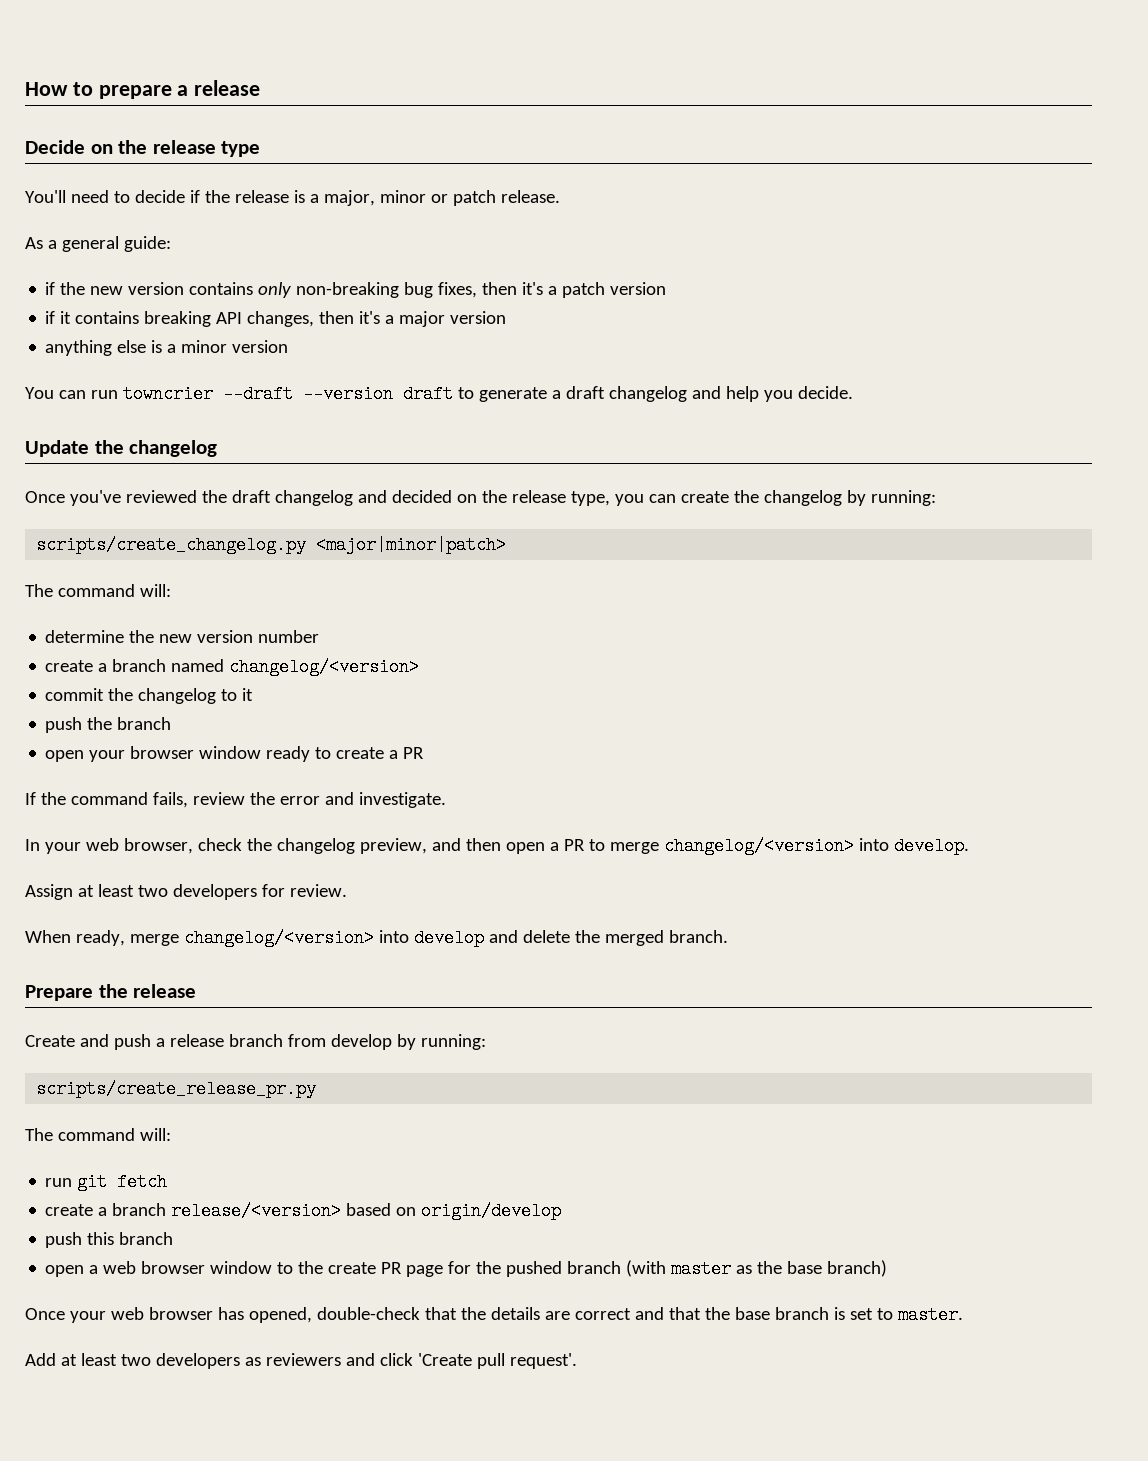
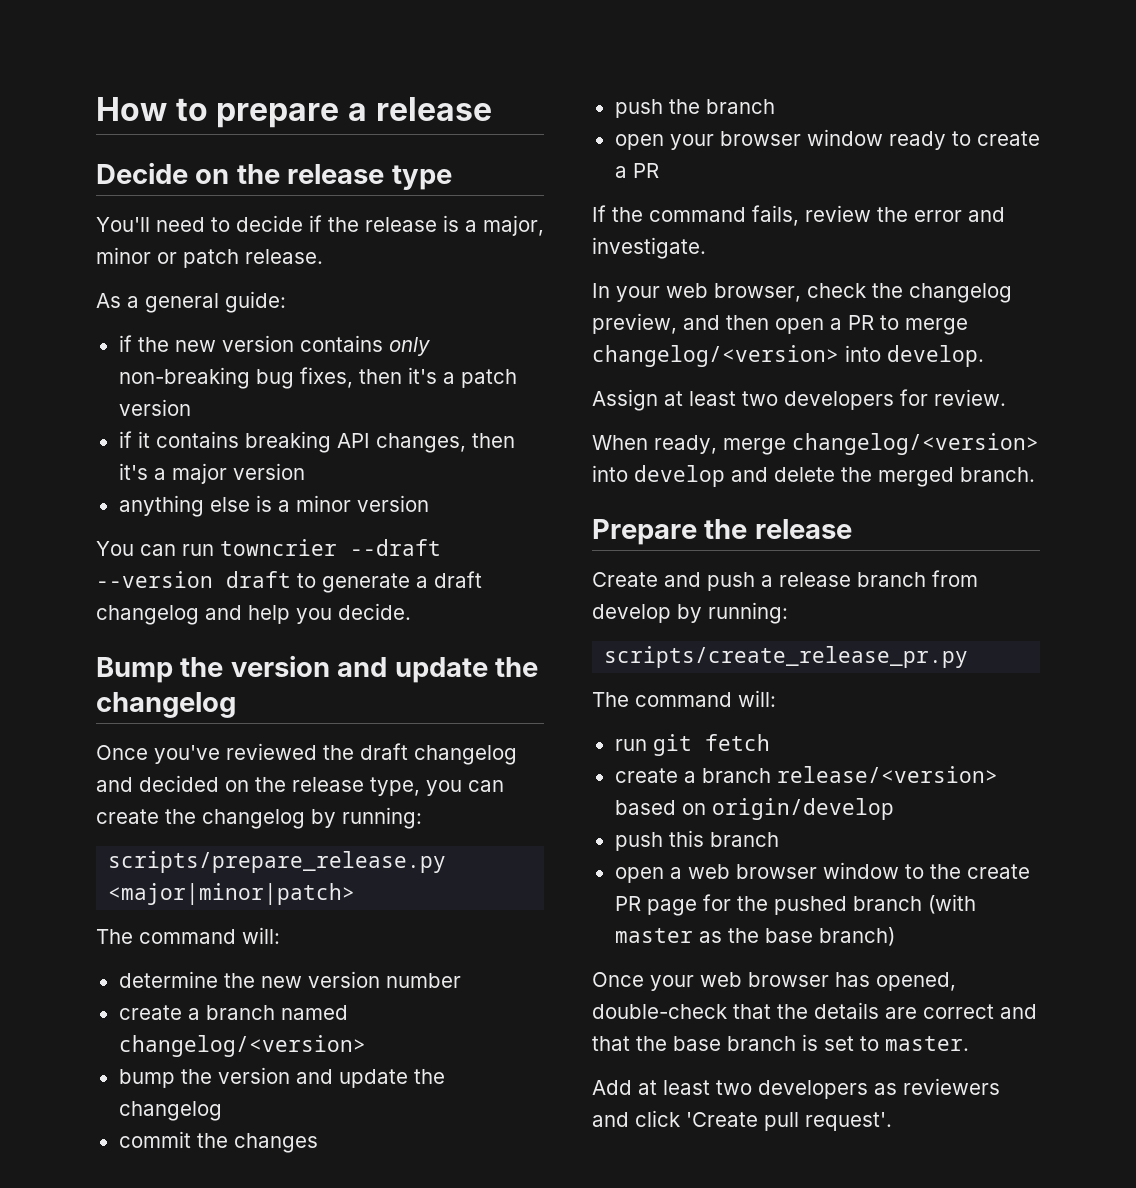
[25,440,89,457] Update -> [96,655,488,683] Bump the version and update
[36,536,307,554] scripts/create_changelog.py -> [108,851,447,873] scripts/prepare_release.py
(420, 667) none -> [118,1067,445,1088] [118,1101,222,1121] // bump the version and update the changelog
[138,688,254,704] changelog to it -> [233,1133,318,1153] changes

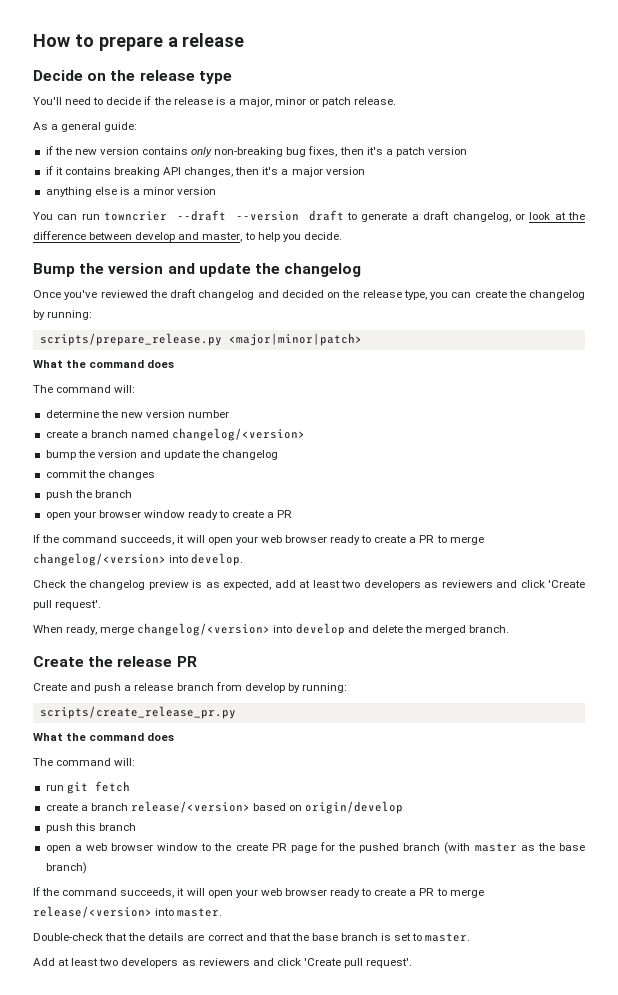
[96,605,242,625] changelog and -> [452,212,586,222] [33,231,255,242] changelog, or look at the difference between develop and master, to
(356, 894) none -> [33,360,175,368] // What the command does
[752,205,1005,226] [592,237,706,259] [592,283,1012,303] [592,313,824,334] fails, review the error and investigate. // In your web browser, check the changelog preview, and then open -> [120,535,407,545] succeeds, it will open your web browser ready to create
[592,389,1006,411] Assign at least two developers for review. -> [33,580,585,590] [33,600,102,610] Check the changelog preview is as expected, add at least two developers as reviewers and click 'Create pull request'.
[592,519,852,545] Prepare the release -> [33,656,197,667] Create the release PR
(969, 657) none -> [33,733,175,741] // What the command does
[592,972,956,991] [592,1004,727,1019] Once your web browser has opened, double-check -> [33,887,484,898] [33,906,223,918] [33,933,103,941] If the command succeeds, it will open your web browser ready to create a PR to merge release/<version> into master. // Double-check

